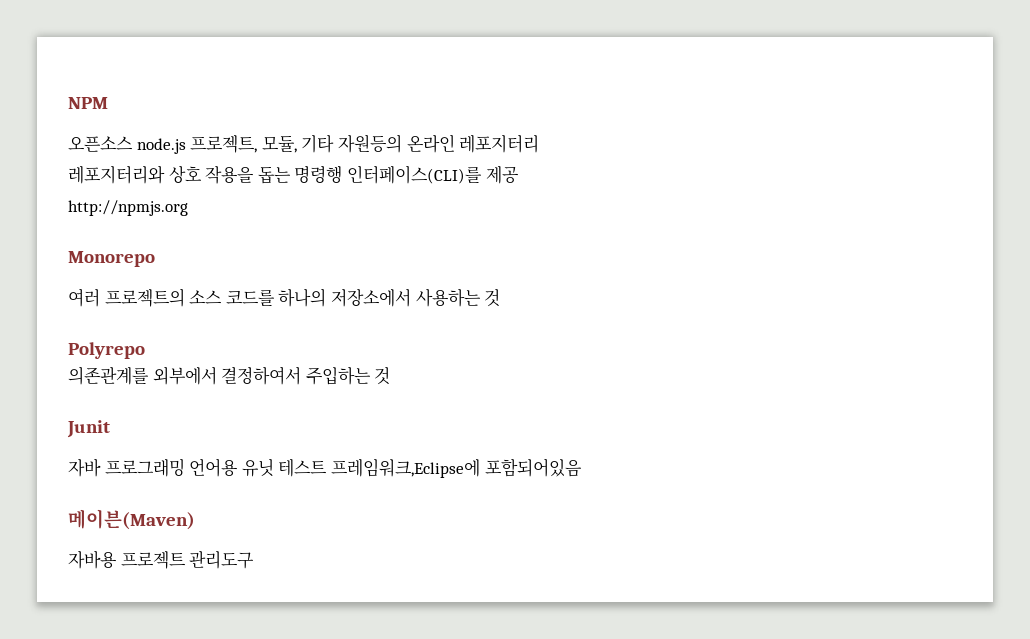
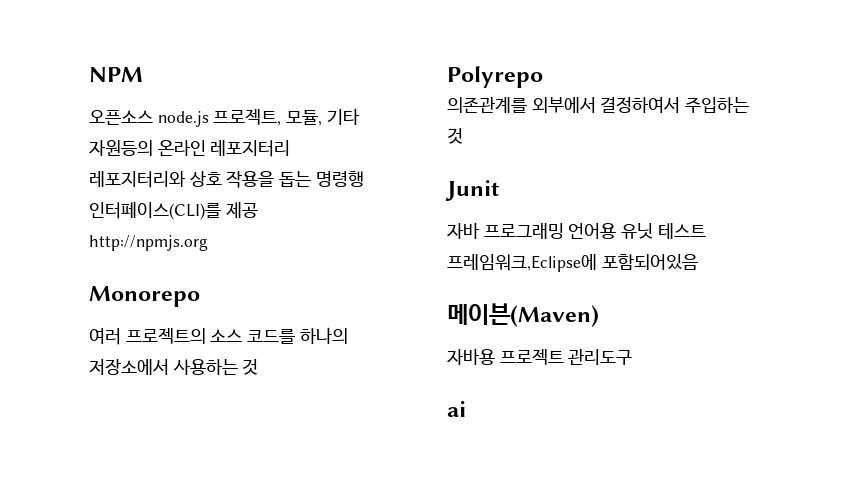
(255, 560) none -> [447,401,466,417] // ai

